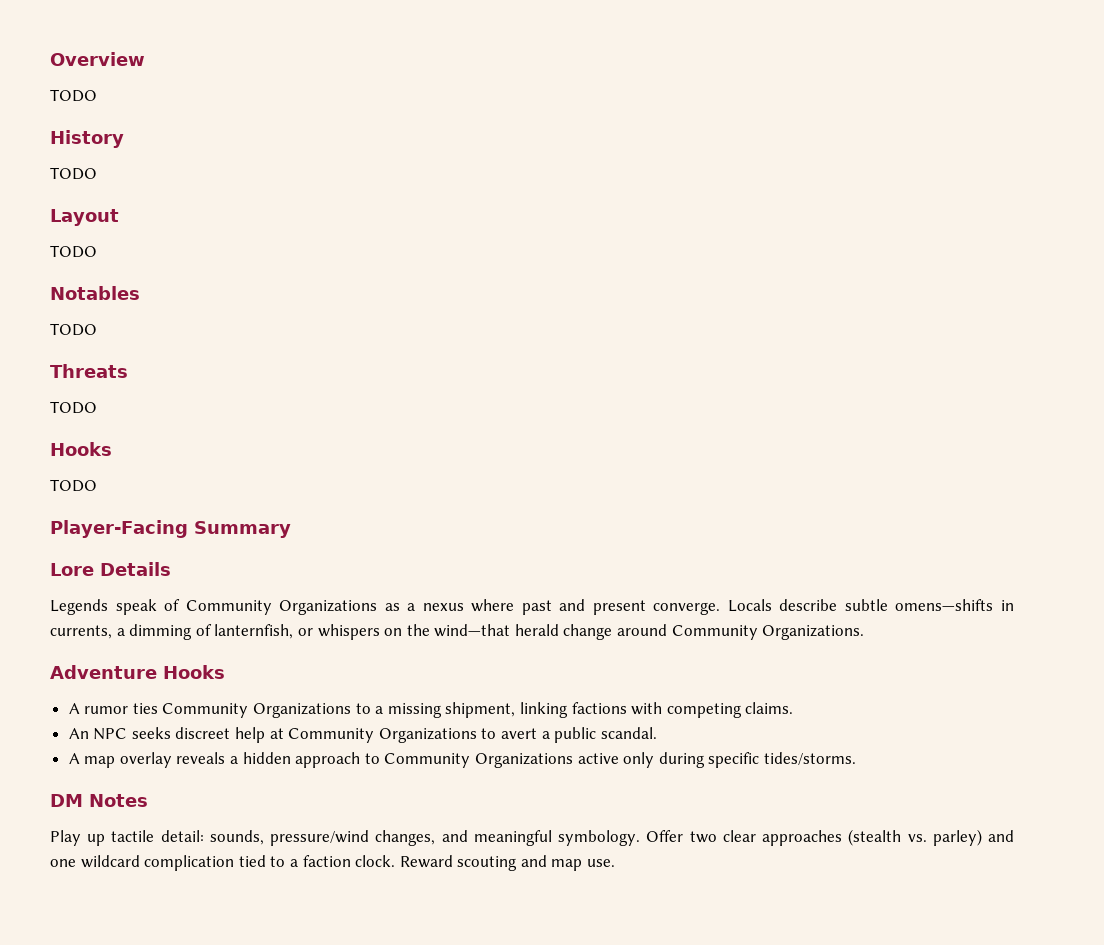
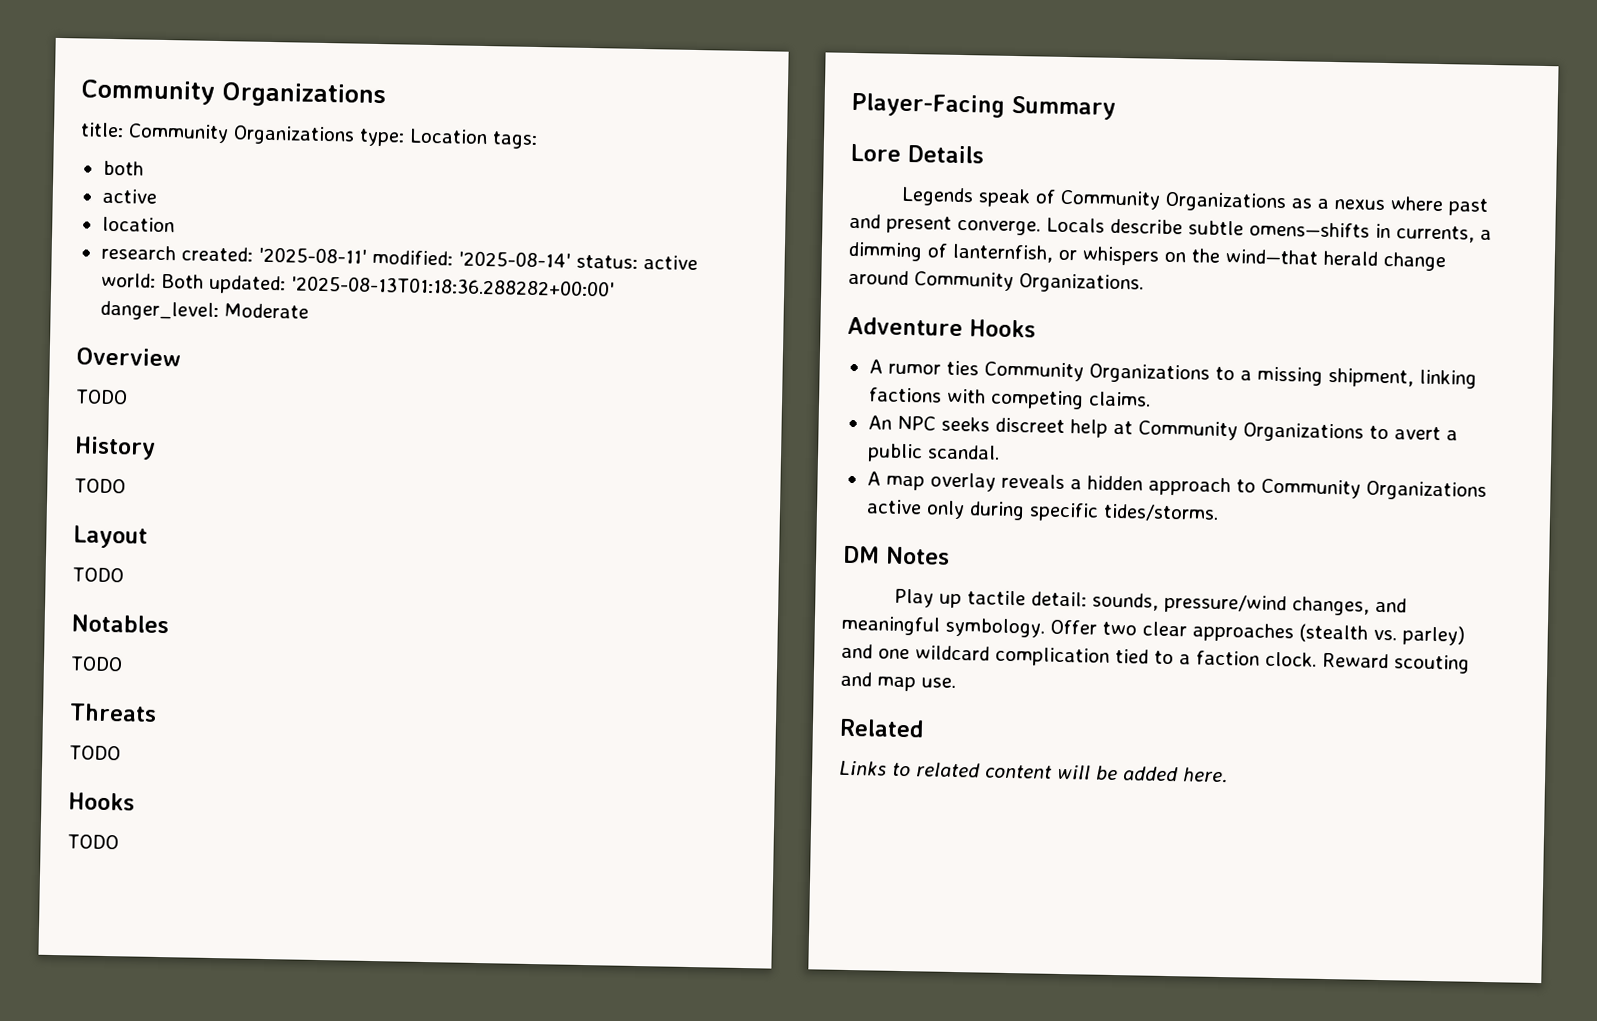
(50, 59) none -> [81,79,386,109] [80,122,538,150] [102,160,144,176] [101,188,157,204] [101,216,175,233] [100,244,698,271] [100,272,615,297] [99,300,309,322] Community Organizations // title: Community Organizations type: Location tags: // both // active // location // research created: '2025-08-11' modified: '2025-08-14' status: active world: Both updated: '2025-08-13T01:18:36.288282+00:00' danger_level: Moderate //
(616, 863) none -> [839,718,924,738] [839,760,1228,784] // Related // Links to related content will be added here.

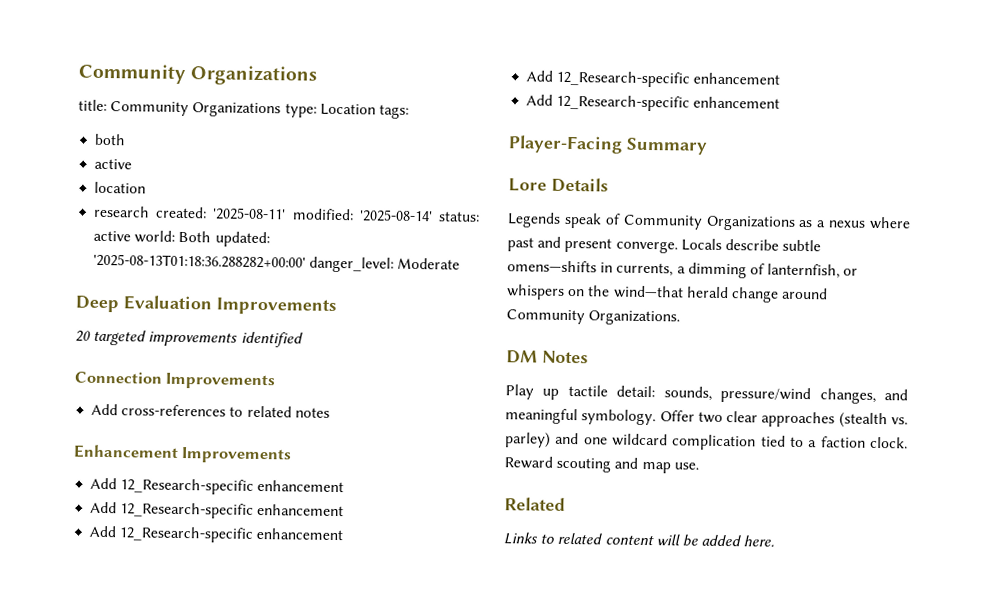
[76,347,181,367] [75,389,128,405] [74,436,156,460] [74,478,126,494] [73,525,148,549] [72,567,124,583] [71,614,169,634] [70,656,123,672] [69,703,157,722] [69,745,121,761] [68,792,135,811] [67,834,119,850] Overview // TODO // History // TODO // Layout // TODO // Notables // TODO // Threats // TODO // Hooks // TODO -> [75,295,337,315] [75,329,303,348] [74,371,276,390] [91,403,330,418] [73,444,293,464] [90,477,345,495] [90,501,345,519] [89,525,344,543] [526,70,781,88] [526,94,781,112] Deep Evaluation Improvements // 20 targeted improvements identified // Connection Improvements // Add cross-references to related notes // Enhancement Improvements // Add 12_Research-specific enhancement // Add 12_Research-specific enhancement // Add 12_Research-specific enhancement // Add 12_Research-specific enhancement // Add 12_Research-specific enhancement
[847,316,1036,338] [868,359,1477,389] [868,387,1151,410] [867,415,1458,443] [866,443,1000,463] [866,471,1487,501] [865,499,1219,522] // Adventure Hooks // A rumor ties Community Organizations to a missing shipment, linking factions with competing claims. // An NPC seeks discreet help at Community Organizations to avert a public scandal. // A map overlay reveals a hidden approach to Community Organizations active only during specific tides/storms. -> (681, 318) none

